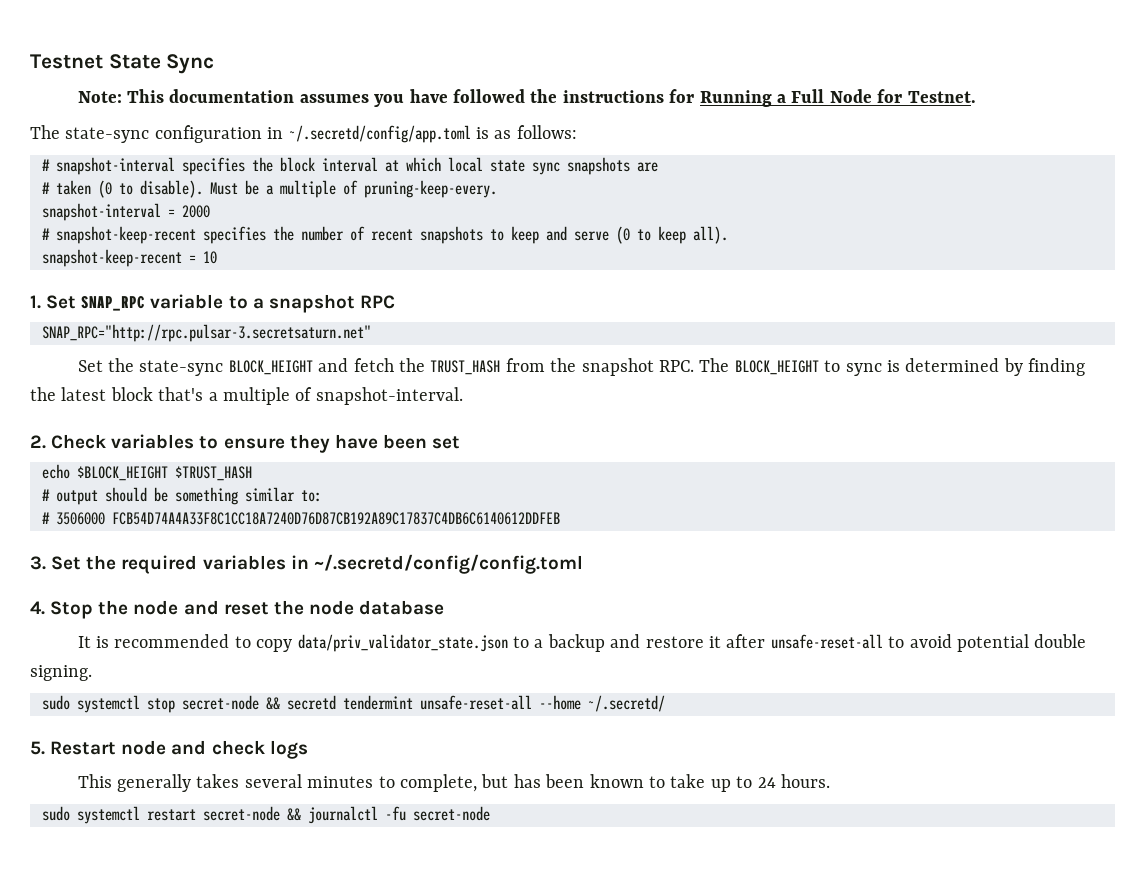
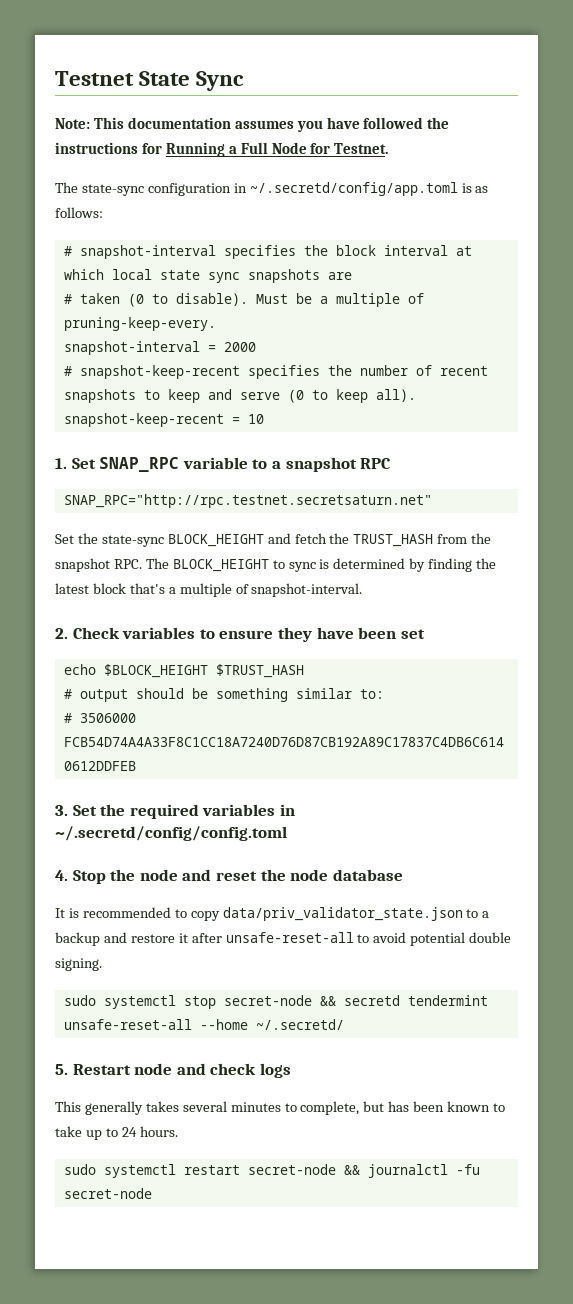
[42,324,371,342] SNAP_RPC="http://rpc.pulsar-3.secretsaturn.net" -> [63,494,432,508] SNAP_RPC="http://rpc.testnet.secretsaturn.net"

